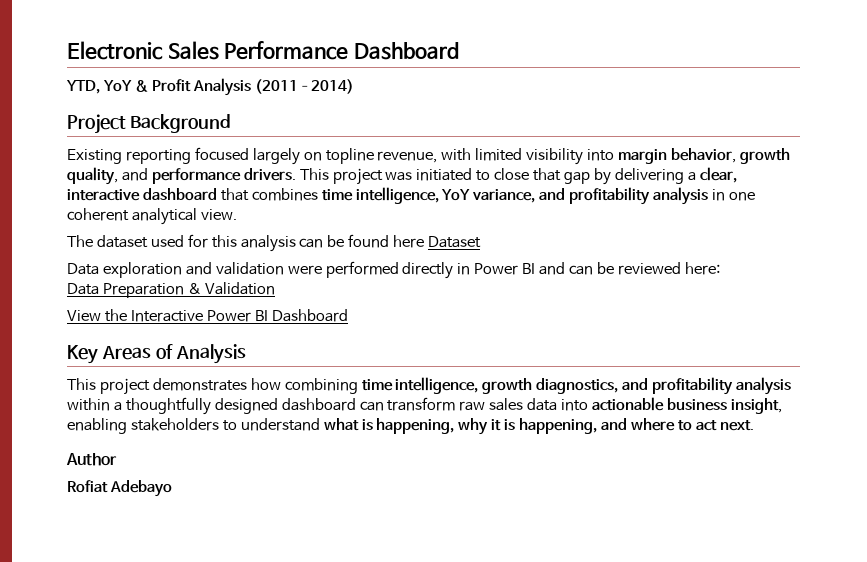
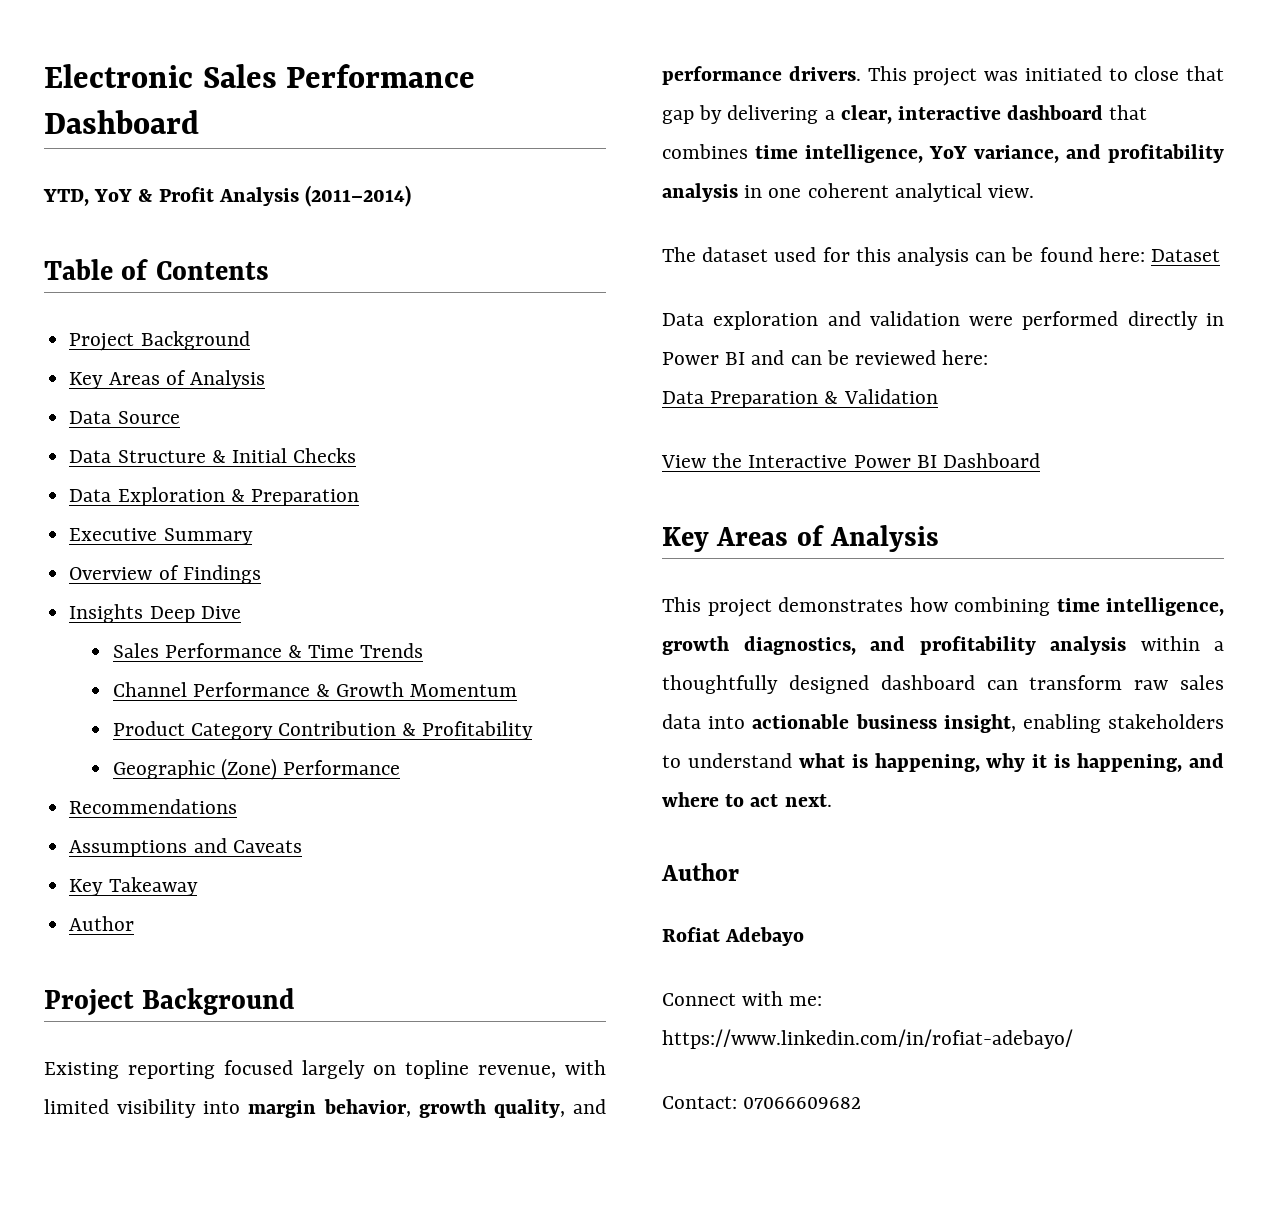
(354, 86) none -> [44,259,269,280] [69,331,250,351] [69,370,265,389] [69,411,180,424] [69,448,357,463] [69,487,359,506] [69,528,253,545] [69,565,261,584] [69,604,241,623] [112,643,424,658] [112,682,518,697] [112,721,534,740] [112,758,400,780] [69,799,238,814] [69,838,302,857] [69,877,198,896] [69,916,135,931] // Table of Contents // Project Background // Key Areas of Analysis // Data Source // Data Structure & Initial Checks // Data Exploration & Preparation // Executive Summary // Overview of Findings // Insights Deep Dive // Sales Performance & Time Trends // Channel Performance & Growth Momentum // Product Category Contribution & Profitability // Geographic (Zone) Performance // Recommendations // Assumptions and Caveats // Key Takeaway // Author
[393,235,425,248] here -> [1098,247,1145,262] here:
(172, 488) none -> [662,991,823,1006] [662,1029,1073,1049] [662,1096,862,1109] // Connect with me: https://www.linkedin.com/in/rofiat-adebayo/ // Contact: 07066609682

